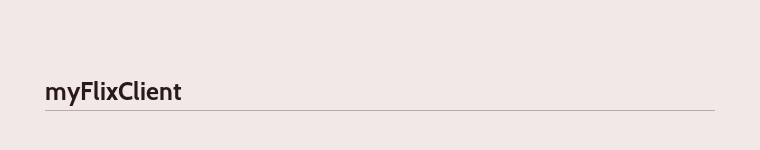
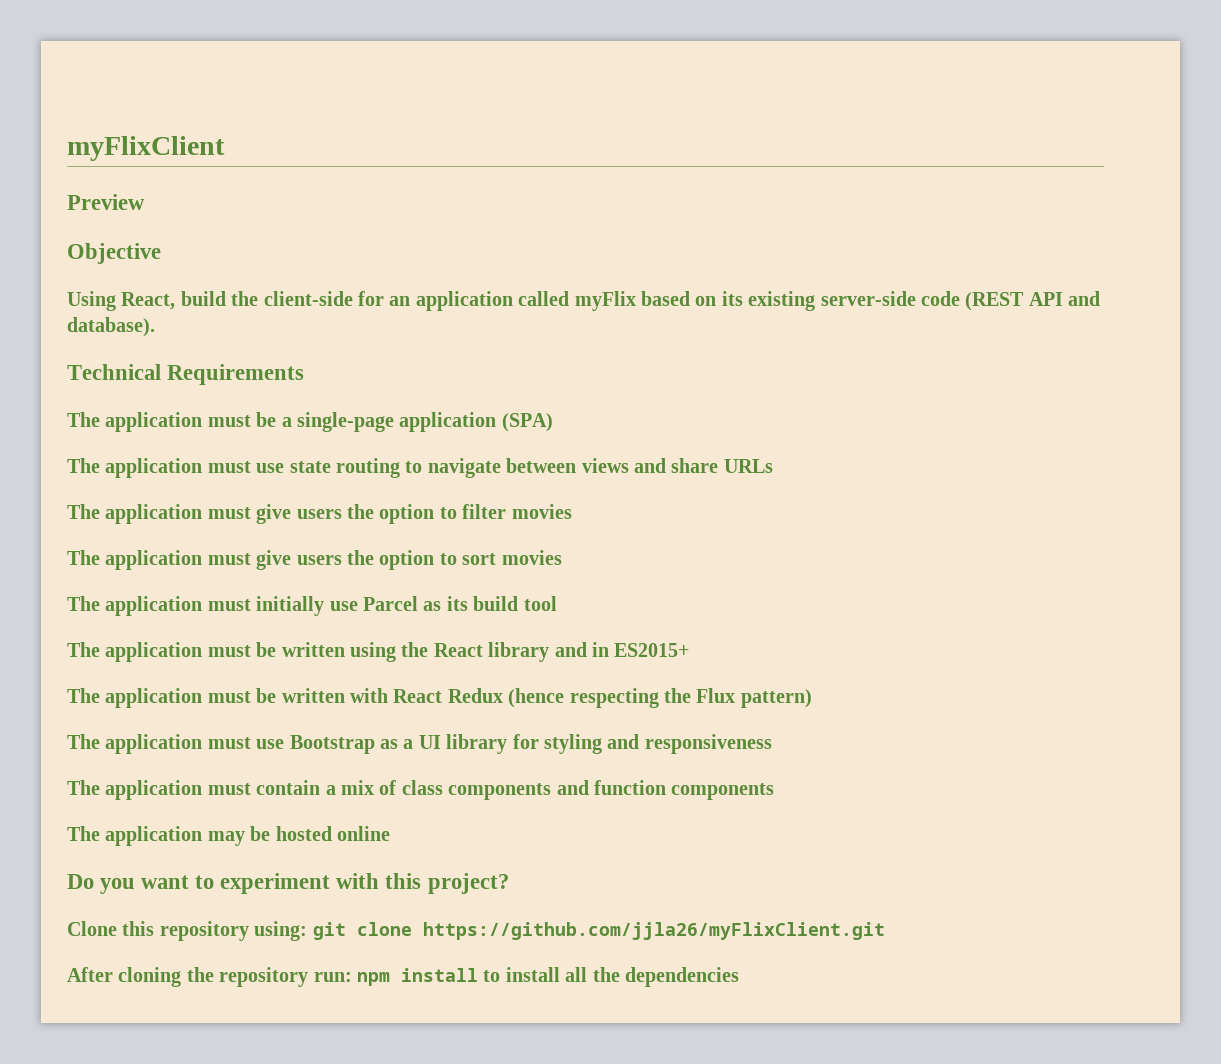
(182, 93) none -> [67,194,145,210] [67,243,161,264] [67,291,1101,311] [67,317,155,337] [67,364,305,385] [67,412,553,432] [67,458,773,478] [67,504,572,524] [67,550,562,570] [67,596,557,616] [67,642,690,662] [67,688,812,708] [67,734,772,754] [67,780,775,800] [67,826,390,846] [67,873,509,894] [67,921,885,941] [67,967,739,987] // Preview // Objective // Using React, build the client-side for an application called myFlix based on its existing server-side code (REST API and database). // Technical Requirements // The application must be a single-page application (SPA) // The application must use state routing to navigate between views and share URLs // The application must give users the option to filter movies // The application must give users the option to sort movies // The application must initially use Parcel as its build tool // The application must be written using the React library and in ES2015+ // The application must be written with React Redux (hence respecting the Flux pattern) // The application must use Bootstrap as a UI library for styling and responsiveness // The application must contain a mix of class components and function components // The application may be hosted online // Do you want to experiment with this project? // Clone this repository using: git clone https://github.com/jjla26/myFlixClient.git // After cloning the repository run: npm install to install all the dependencies

